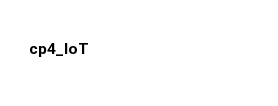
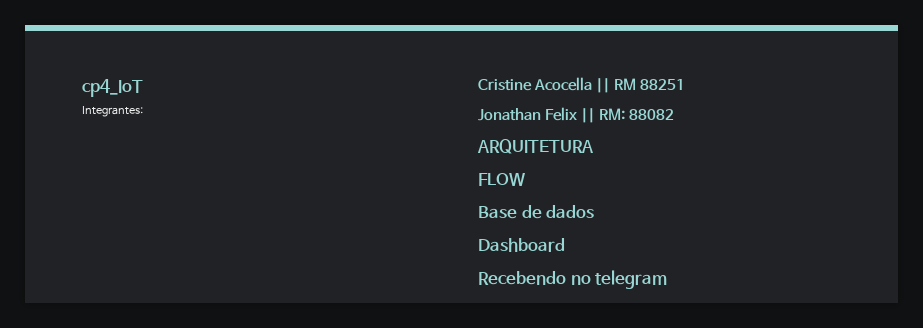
(89, 50) none -> [82,106,143,117] [478,77,686,93] [478,107,675,123] [477,139,593,154] [478,173,525,186] [478,205,595,219] [478,238,565,252] [478,270,668,289] // Integrantes: // Cristine Acocella || RM 88251 // Jonathan Felix || RM: 88082 // ARQUITETURA // FLOW // Base de dados // Dashboard // Recebendo no telegram

